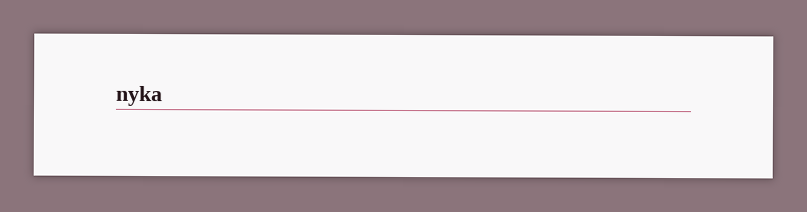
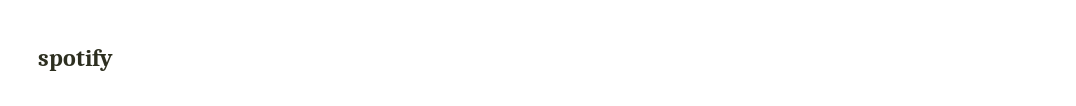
[115,85,163,107] nyka -> [38,49,113,71] spotify

